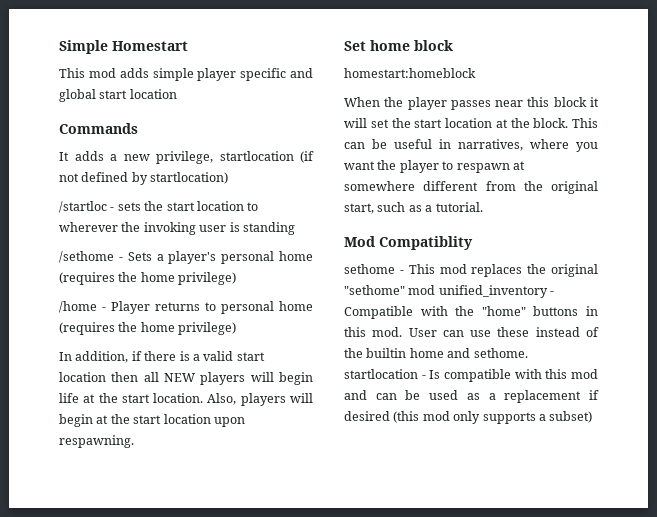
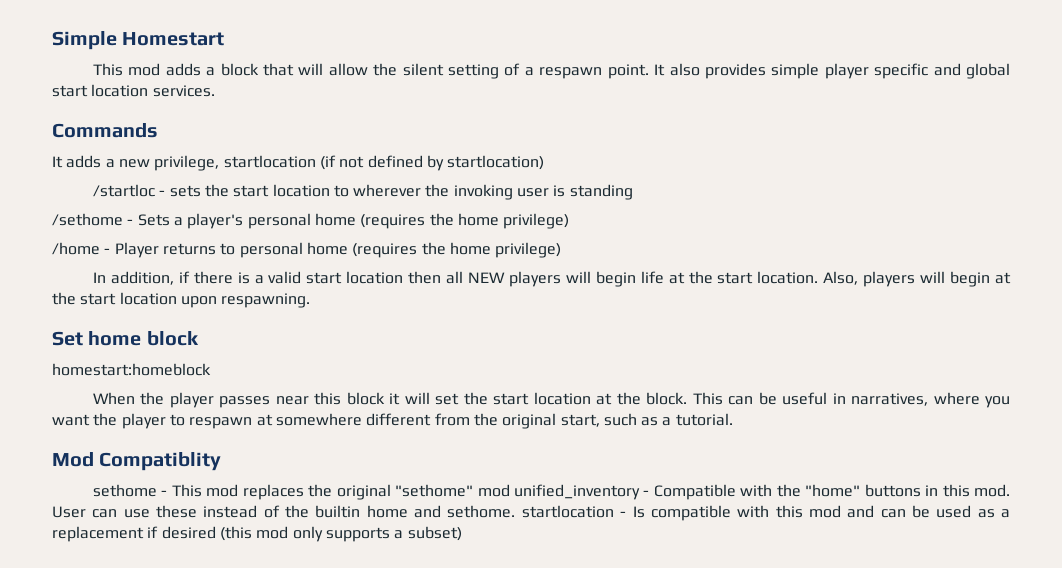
(149, 73) none -> [206,63,766,79] a block that will allow the silent setting of a respawn point. It also provides
(177, 94) none -> [152,85,215,97] services.

